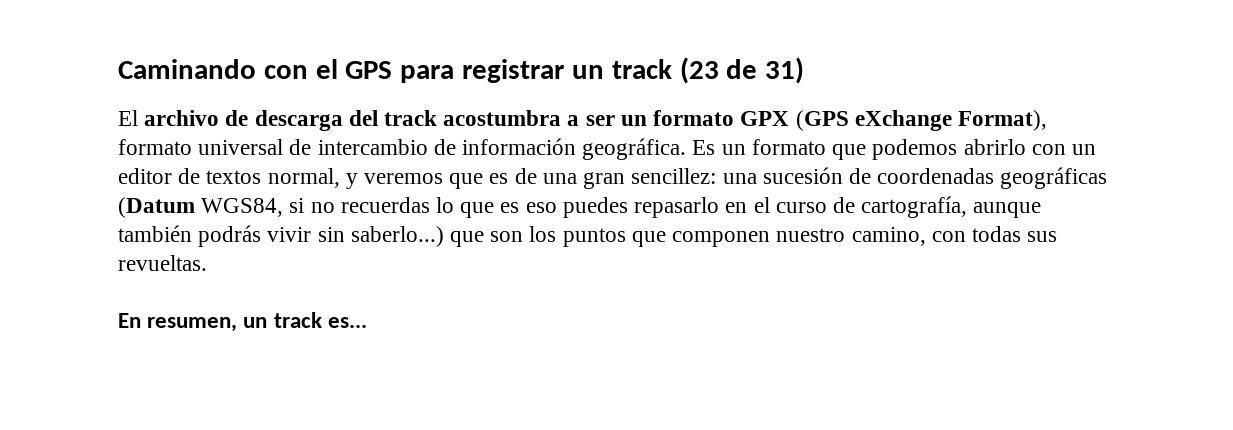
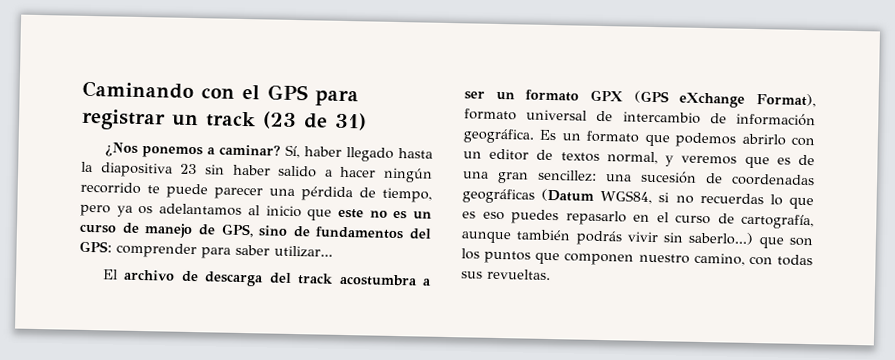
(805, 70) none -> [104,142,433,162] [81,161,433,183] [80,181,432,203] [80,203,432,221] [79,222,432,240] [79,240,333,259] // ¿Nos ponemos a caminar? Sí, haber llegado hasta la diapositiva 23 sin haber salido a hacer ningún recorrido te puede parecer una pérdida de tiempo, pero ya os adelantamos al inicio que este no es un curso de manejo de GPS, sino de fundamentos del GPS: comprender para saber utilizar...
[118,312,367,332] // En resumen, un track es... -> (551, 274) none

